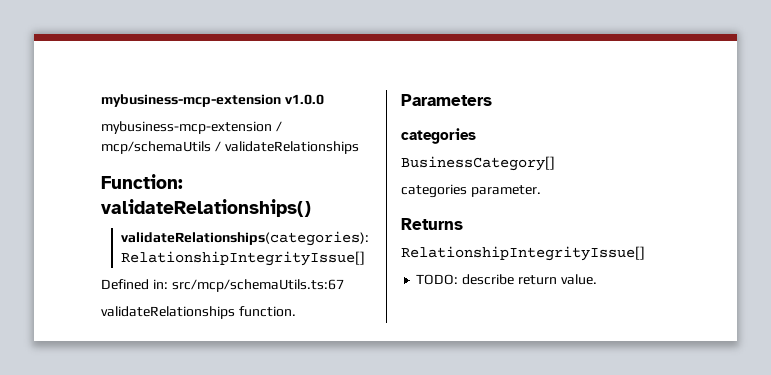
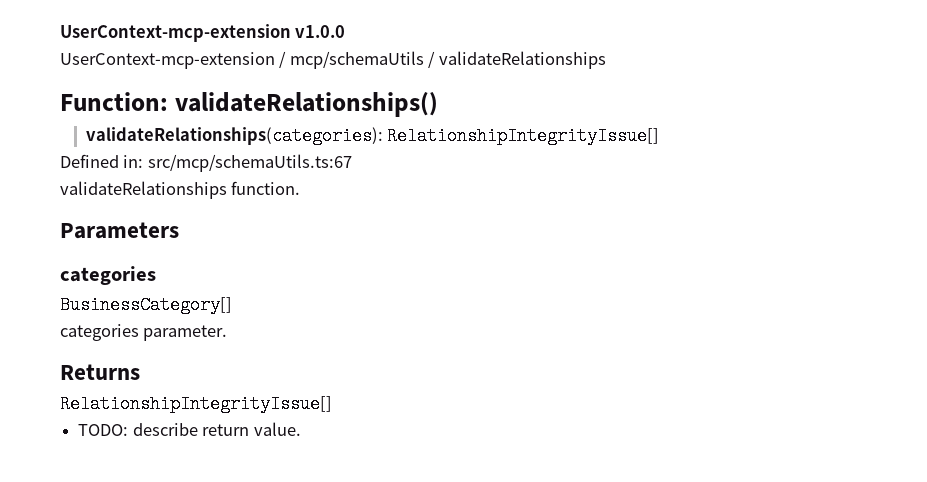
[101,94,281,107] mybusiness-mcp-extension -> [60,24,291,42] UserContext-mcp-extension
[101,121,272,134] mybusiness-mcp-extension -> [60,52,275,69] UserContext-mcp-extension

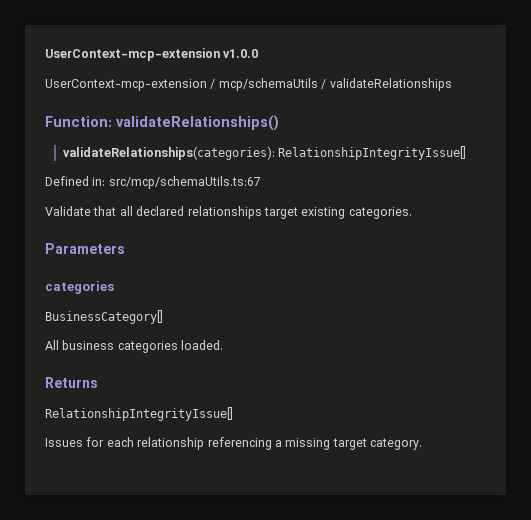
[60,181,301,199] [60,222,179,239] [60,266,156,285] [60,296,232,314] [60,324,228,341] [60,364,140,380] [60,395,332,413] [78,422,301,436] validateRelationships function. // Parameters // categories // BusinessCategory[] // categories parameter. // Returns // RelationshipIntegrityIssue[] // TODO: describe return value. -> [45,206,412,219] [45,243,125,254] [45,281,114,294] [45,310,163,324] [45,340,224,353] [45,377,98,388] [45,407,233,421] [45,437,422,450] Validate that all declared relationships target existing categories. // Parameters // categories // BusinessCategory[] // All business categories loaded. // Returns // RelationshipIntegrityIssue[] // Issues for each relationship referencing a missing target category.

